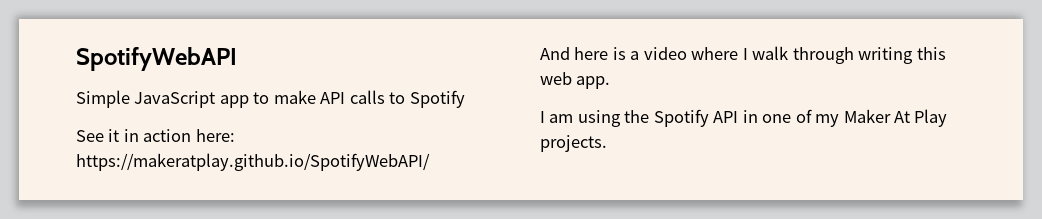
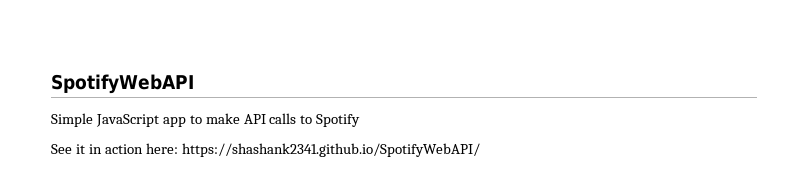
[76,153,430,171] [540,46,946,64] [540,72,611,89] [540,109,948,127] [540,135,607,152] https://makeratplay.github.io/SpotifyWebAPI/ // And here is a video where I walk through writing this web app. // I am using the Spotify API in one of my Maker At Play projects. -> [181,143,480,157] https://shashank2341.github.io/SpotifyWebAPI/

